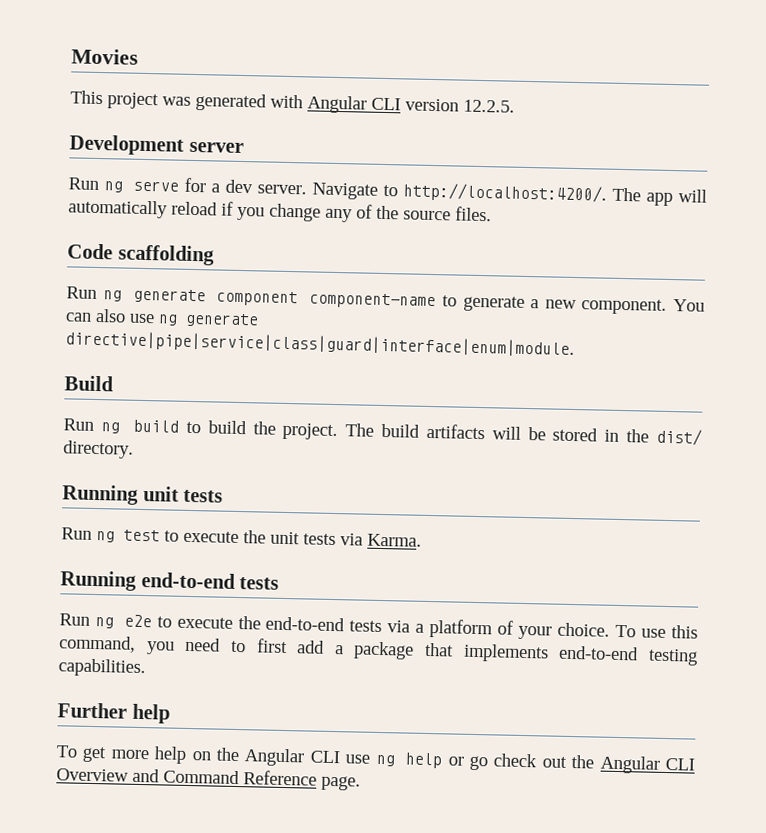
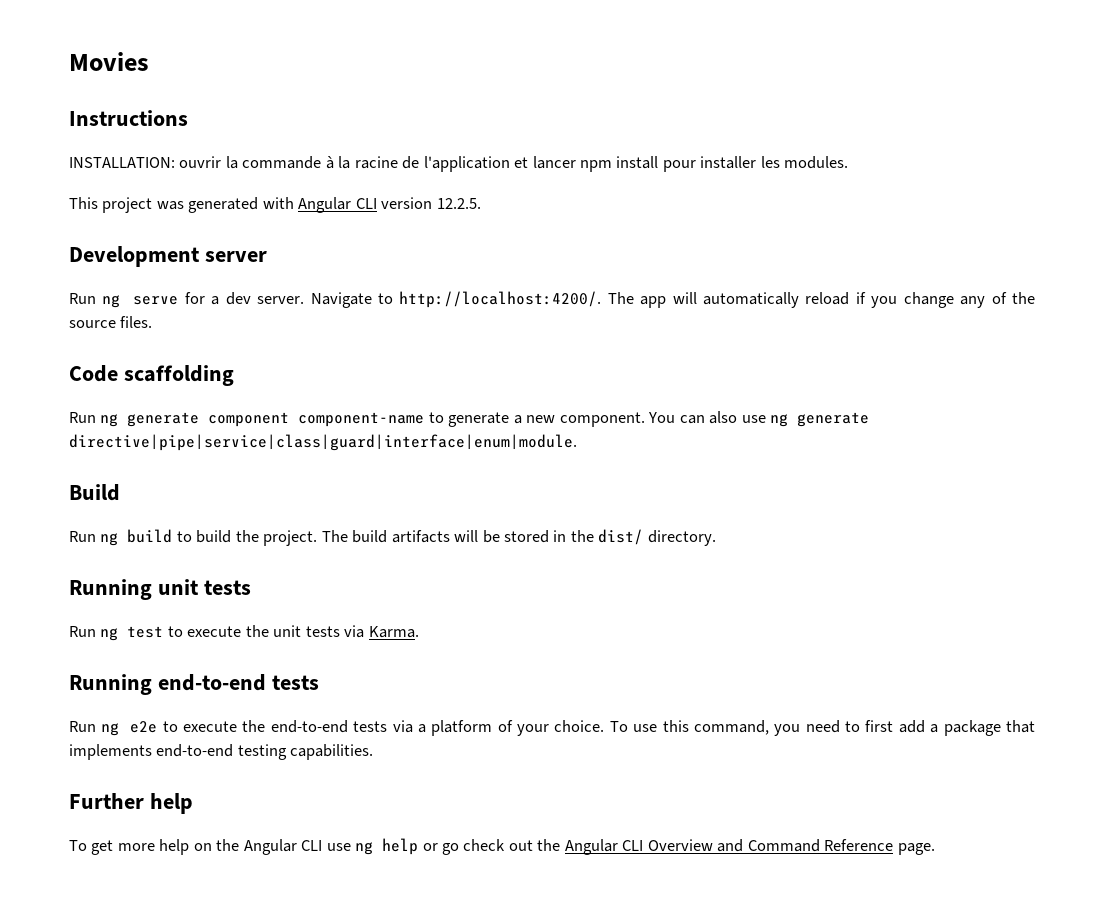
(138, 56) none -> [69,110,188,126] [69,156,849,172] // Instructions // INSTALLATION: ouvrir la commande à la racine de l'application et lancer npm install pour installer les modules.

